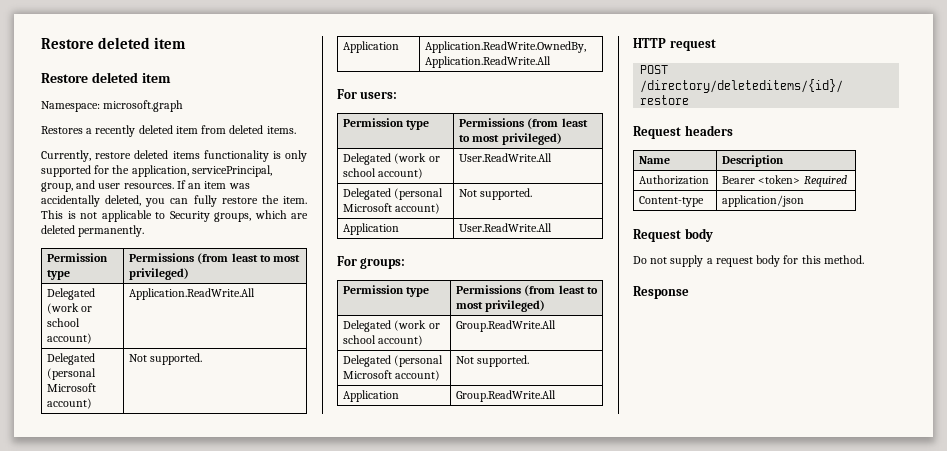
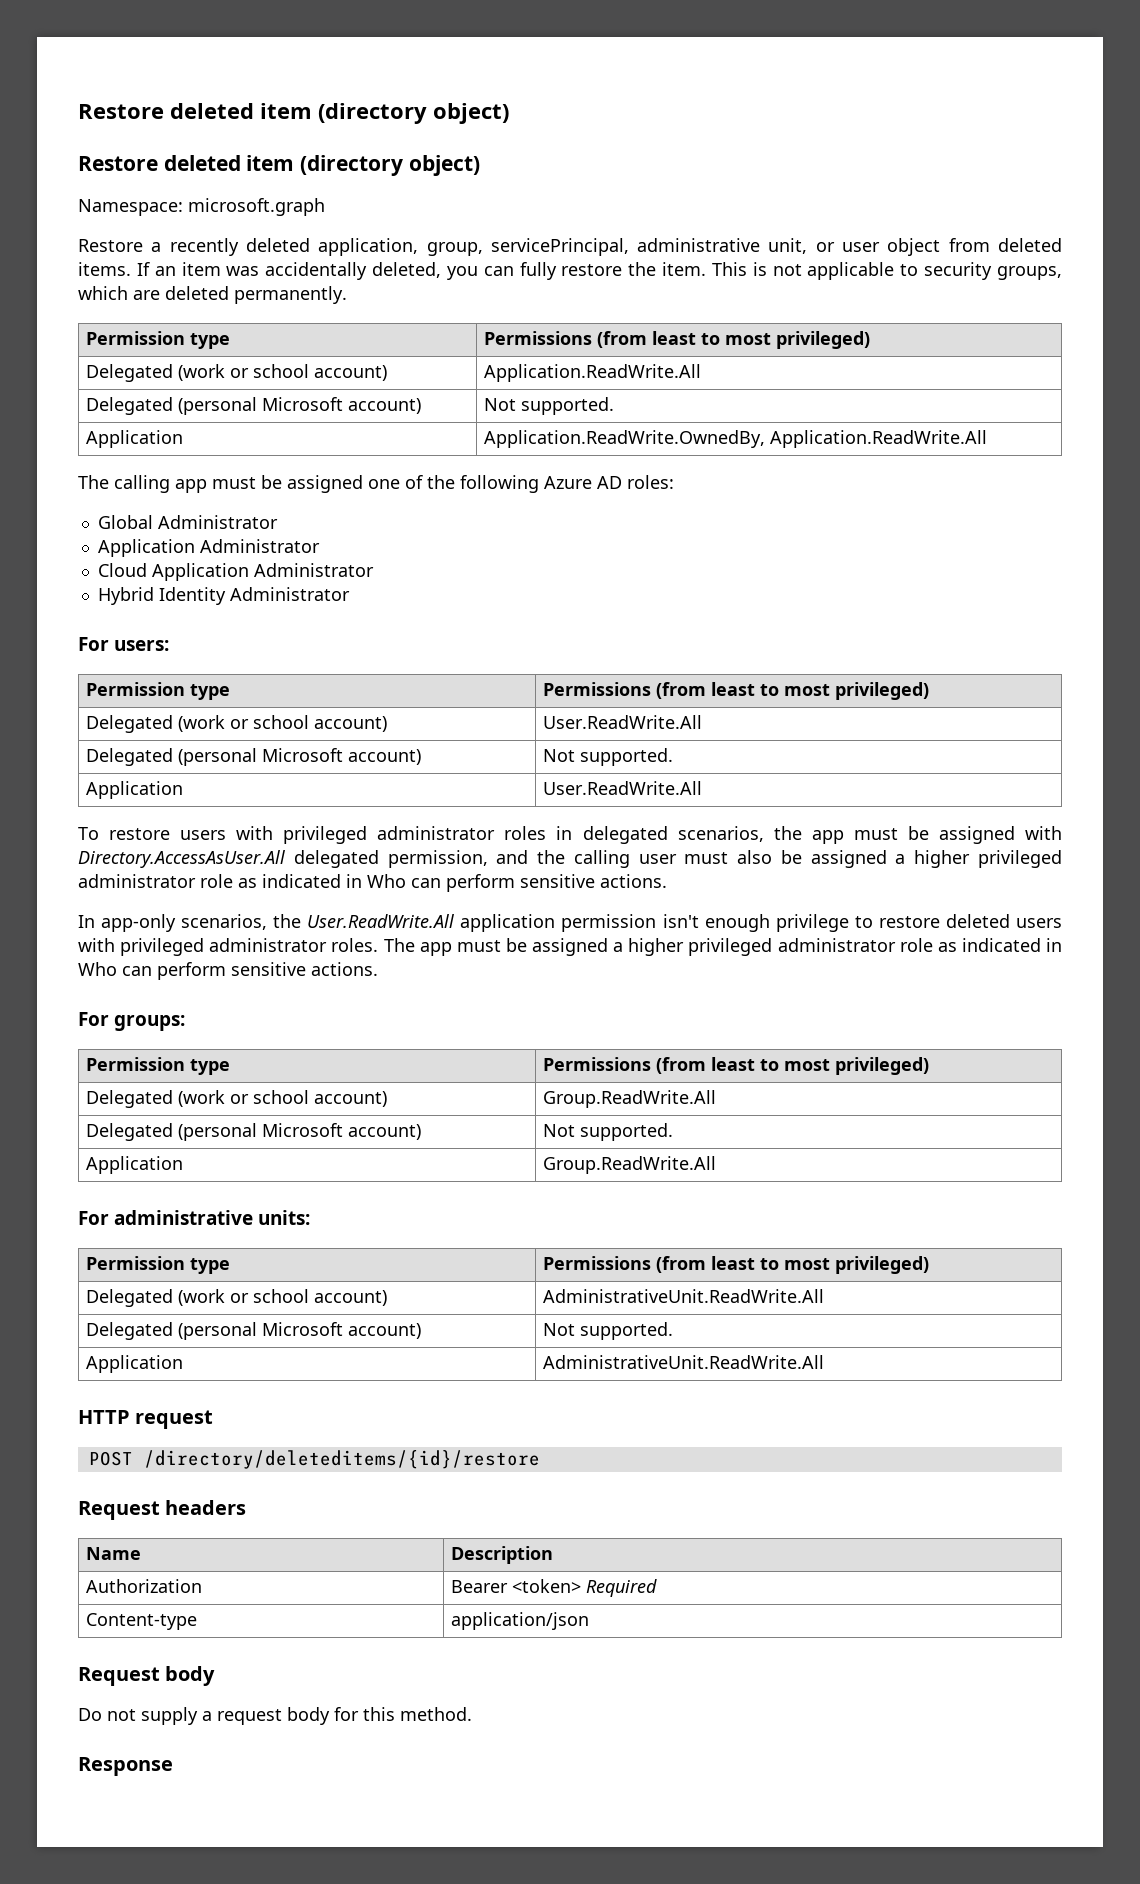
[41,37,186,49] [41,72,171,83] Restore deleted item // Restore deleted item -> [78,103,509,124] [78,155,480,176] Restore deleted item (directory object) // Restore deleted item (directory object)
[41,126,83,134] Restores -> [78,239,143,252] Restore
[175,125,296,134] [41,150,307,162] [41,165,272,177] [41,180,174,192] item from deleted items. // Currently, restore deleted items functionality is only supported for the application, servicePrincipal, group, and user resources. -> [318,238,1062,256] [78,262,131,276] application, group, servicePrincipal, administrative unit, or user object from deleted items.
[169,211,210,222] Security -> [924,262,993,280] security
(552, 62) none -> [78,475,674,493] [97,515,278,529] [97,539,320,557] [97,563,374,581] [97,587,350,605] // The calling app must be assigned one of the following Azure AD roles: // Global Administrator // Application Administrator // Cloud Application Administrator // Hybrid Identity Administrator
(553, 227) none -> [78,826,1063,844] [78,850,1062,868] [78,874,667,892] [78,914,1062,932] [78,938,1062,956] [78,962,378,980] // To restore users with privileged administrator roles in delegated scenarios, the app must be assigned with Directory.AccessAsUser.All delegated permission, and the calling user must also be assigned a higher privileged administrator role as indicated in Who can perform sensitive actions. // In app-only scenarios, the User.ReadWrite.All application permission isn't enough privilege to restore deleted users with privileged administrator roles. The app must be assigned a higher privileged administrator role as indicated in Who can perform sensitive actions.
(557, 396) none -> [78,1210,311,1225] [85,1256,230,1274] [542,1256,929,1274] [85,1289,387,1307] [542,1289,824,1303] [85,1322,421,1340] [542,1322,673,1340] [85,1355,183,1373] [542,1355,824,1369] // For administrative units: // Permission type | Permissions (from least to most privileged) // Delegated (work or school account) | AdministrativeUnit.ReadWrite.All // Delegated (personal Microsoft account) | Not supported. // Application | AdministrativeUnit.ReadWrite.All

